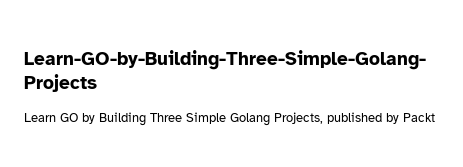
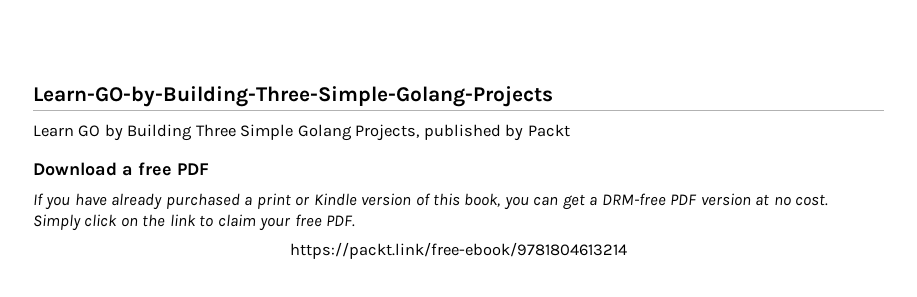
(435, 117) none -> [33,162,209,176] [33,193,829,210] [33,214,356,231] [290,242,627,259] // Download a free PDF // If you have already purchased a print or Kindle version of this book, you can get a DRM-free PDF version at no cost. // Simply click on the link to claim your free PDF. // https://packt.link/free-ebook/9781804613214

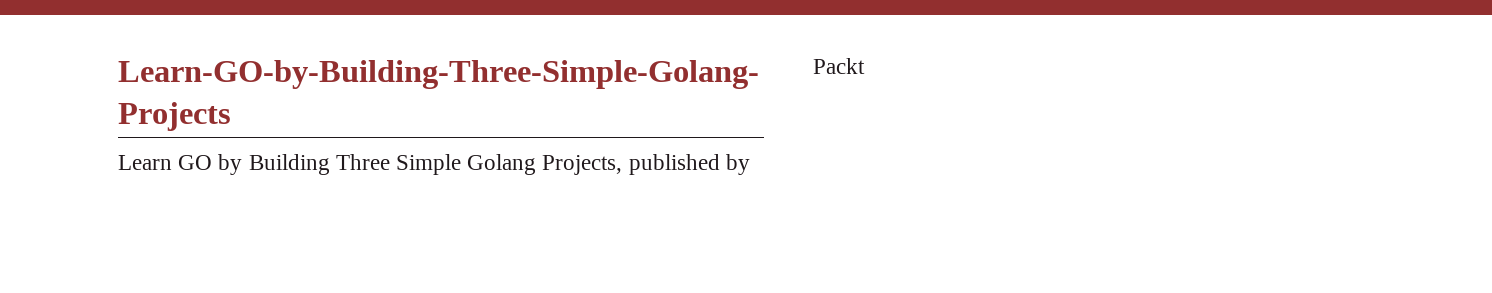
[33,162,209,176] [33,193,829,210] [33,214,356,231] [290,242,627,259] // Download a free PDF // If you have already purchased a print or Kindle version of this book, you can get a DRM-free PDF version at no cost. // Simply click on the link to claim your free PDF. // https://packt.link/free-ebook/9781804613214 -> (865, 66) none

